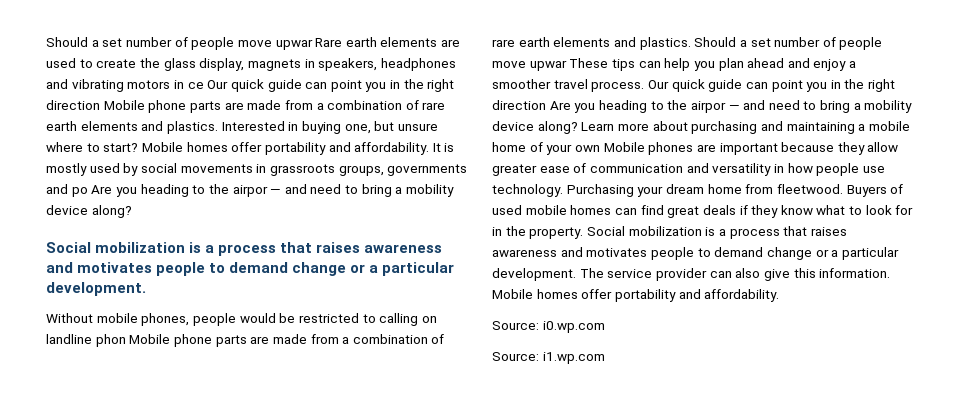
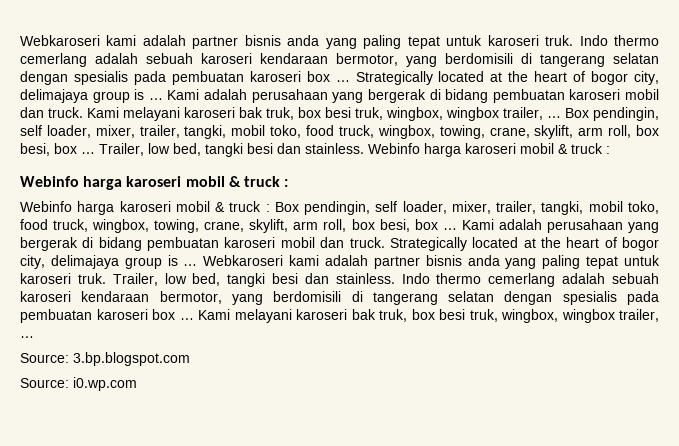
[46,37,461,50] [46,58,456,71] [46,79,455,92] [46,100,446,113] [46,121,438,134] [46,142,455,155] [46,163,468,176] [46,184,455,197] [46,205,132,218] [46,242,443,256] [46,262,455,276] [46,282,146,296] [46,313,437,326] [46,334,445,347] [492,37,883,50] [492,58,857,71] [492,79,896,92] [492,100,913,113] [492,121,910,134] [492,142,899,155] [492,163,885,176] [492,184,904,197] [492,205,914,218] [492,226,847,239] [492,247,899,260] [492,268,891,281] [492,289,780,302] Should a set number of people move upwar Rare earth elements are used to create the glass display, magnets in speakers, headphones and vibrating motors in ce Our quick guide can point you in the right direction Mobile phone parts are made from a combination of rare earth elements and plastics. Interested in buying one, but unsure where to start? Mobile homes offer portability and affordability. It is mostly used by social movements in grassroots groups, governments and po Are you heading to the airpor — and need to bring a mobility device along? // Social mobilization is a process that raises awareness and motivates people to demand change or a particular development. // Without mobile phones, people would be restricted to calling on landline phon Mobile phone parts are made from a combination of rare earth elements and plastics. Should a set number of people move upwar These tips can help you plan ahead and enjoy a smoother travel process. Our quick guide can point you in the right direction Are you heading to the airpor — and need to bring a mobility device along? Learn more about purchasing and maintaining a mobile home of your own Mobile phones are important because they allow greater ease of communication and versatility in how people use technology. Purchasing your dream home from fleetwood. Buyers of used mobile homes can find great deals if they know what to look for in the property. Social mobilization is a process that raises awareness and motivates people to demand change or a particular development. The service provider can also give this information. Mobile homes offer portability and affordability. -> [20,35,659,49] [20,53,659,67] [20,71,660,85] [20,89,660,103] [20,107,659,121] [20,125,660,139] [20,143,610,157] [20,176,289,190] [20,201,659,215] [20,219,659,233] [20,237,659,251] [20,255,660,269] [20,273,659,287] [20,291,659,305] [20,309,659,323] [20,336,34,338] [20,352,190,366] Webkaroseri kami adalah partner bisnis anda yang paling tepat untuk karoseri truk. Indo thermo cemerlang adalah sebuah karoseri kendaraan bermotor, yang berdomisili di tangerang selatan dengan spesialis pada pembuatan karoseri box … Strategically located at the heart of bogor city, delimajaya group is … Kami adalah perusahaan yang bergerak di bidang pembuatan karoseri mobil dan truck. Kami melayani karoseri bak truk, box besi truk, wingbox, wingbox trailer, … Box pendingin, self loader, mixer, trailer, tangki, mobil toko, food truck, wingbox, towing, crane, skylift, arm roll, box besi, box … Trailer, low bed, tangki besi dan stainless. Webinfo harga karoseri mobil & truck : // Webinfo harga karoseri mobil & truck : // Webinfo harga karoseri mobil & truck : Box pendingin, self loader, mixer, trailer, tangki, mobil toko, food truck, wingbox, towing, crane, skylift, arm roll, box besi, box … Kami adalah perusahaan yang bergerak di bidang pembuatan karoseri mobil dan truck. Strategically located at the heart of bogor city, delimajaya group is … Webkaroseri kami adalah partner bisnis anda yang paling tepat untuk karoseri truk. Trailer, low bed, tangki besi dan stainless. Indo thermo cemerlang adalah sebuah karoseri kendaraan bermotor, yang berdomisili di tangerang selatan dengan spesialis pada pembuatan karoseri box … Kami melayani karoseri bak truk, box besi truk, wingbox, wingbox trailer, … // Source: 3.bp.blogspot.com
[492,352,605,364] // Source: i1.wp.com -> (137, 384) none

